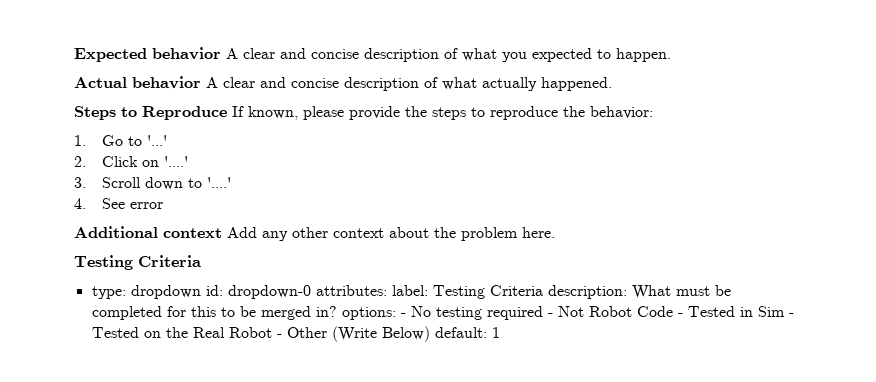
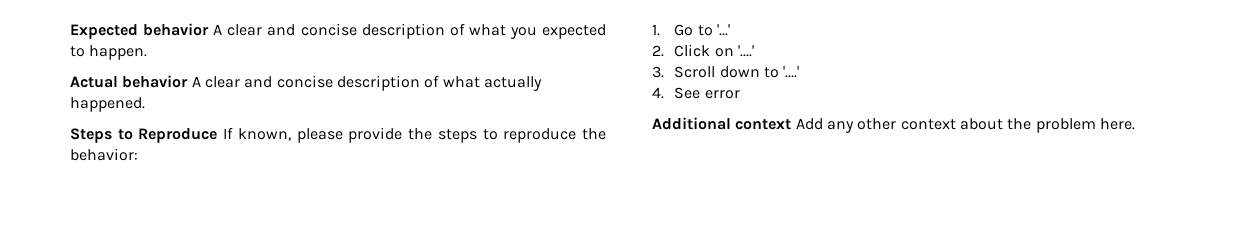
[74,255,201,270] [91,285,731,299] [91,306,794,320] [91,326,500,342] // Testing Criteria // type: dropdown id: dropdown-0 attributes: label: Testing Criteria description: What must be completed for this to be merged in? options: - No testing required - Not Robot Code - Tested in Sim - Tested on the Real Robot - Other (Write Below) default: 1 -> (1135, 124) none

